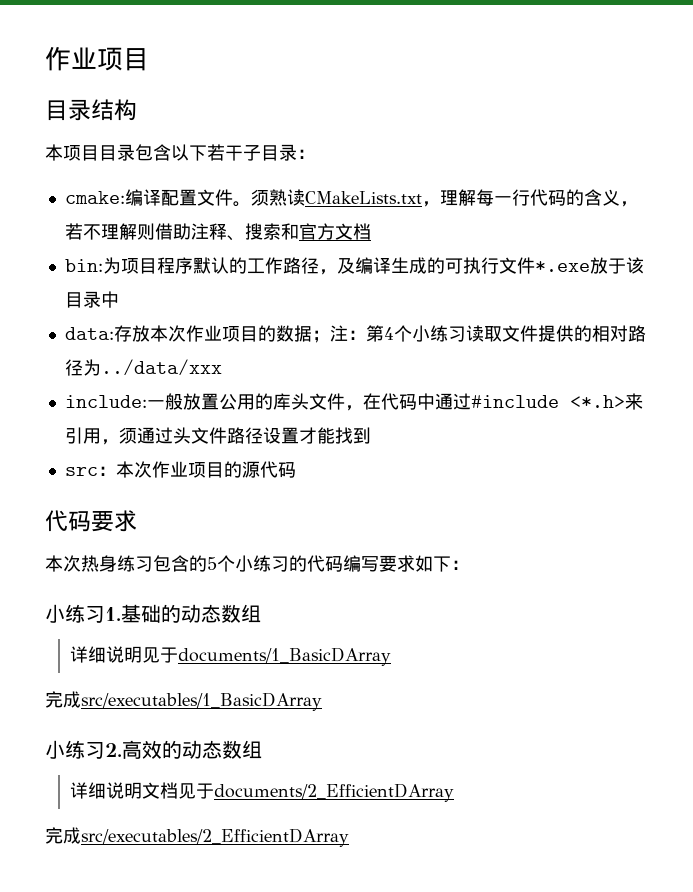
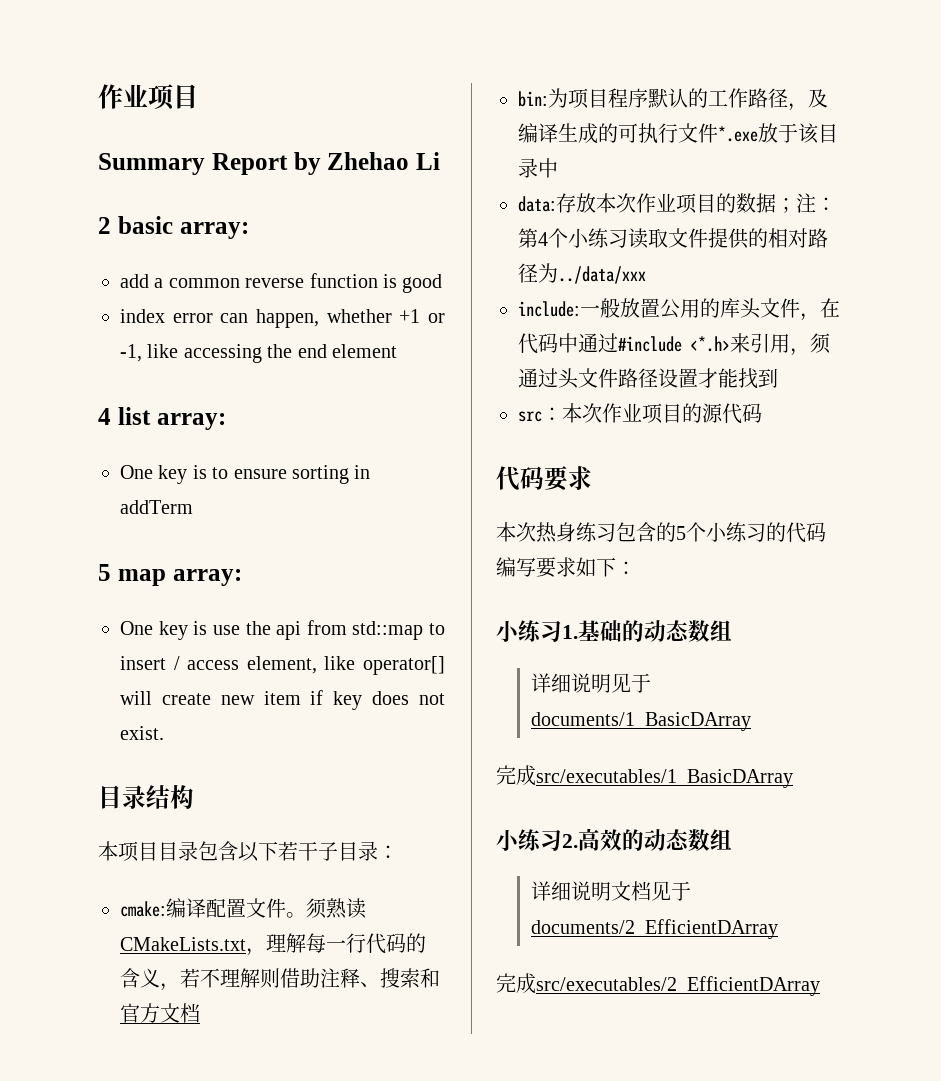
[45,46,149,71] 作业项目 -> [98,84,198,110] [98,152,440,175] [98,216,249,239] [120,273,443,293] [120,309,446,328] [120,344,397,363] [98,407,226,430] [120,465,371,484] [120,500,193,514] [98,564,242,586] [120,620,445,640] [120,656,445,675] [120,690,445,710] [120,726,164,740] 作业项目 // Summary Report by Zhehao Li // 2 basic array: // add a common reverse function is good // index error can happen, whether +1 or -1, like accessing the end element // 4 list array: // One key is to ensure sorting in addTerm // 5 map array: // One key is use the api from std::map to insert / access element, like operator[] will create new item if key does not exist.

